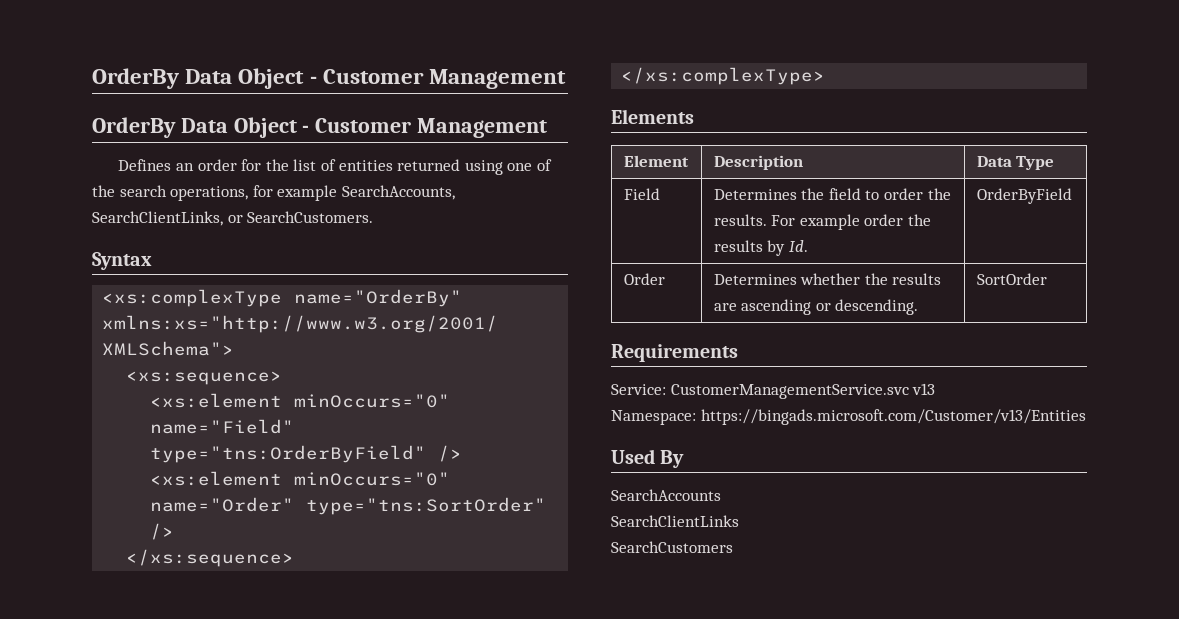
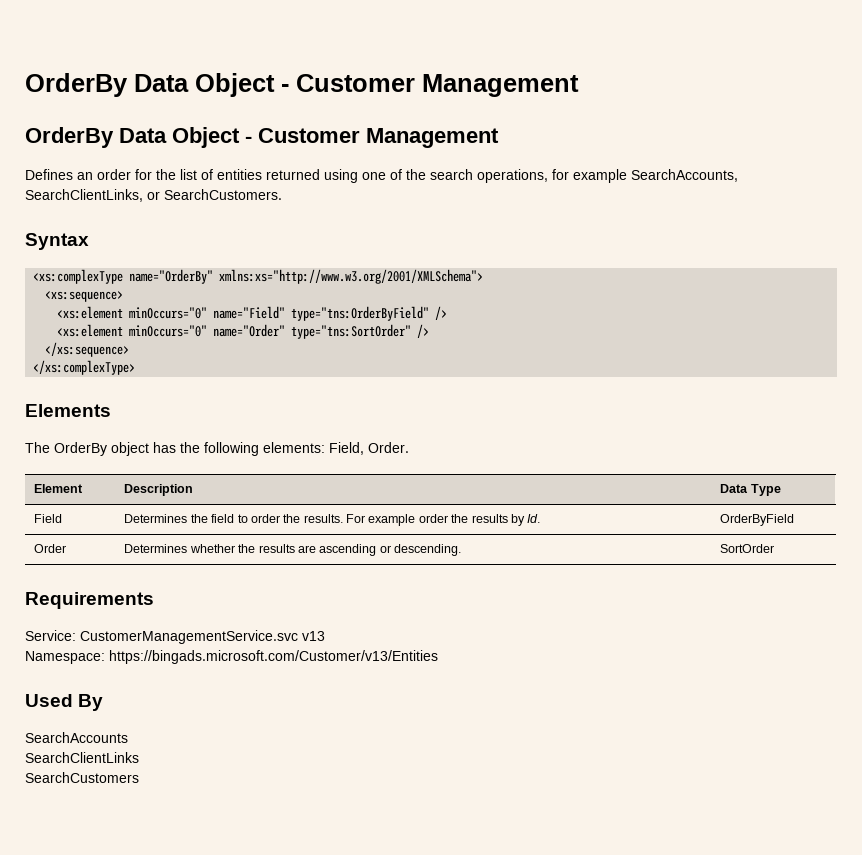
(694, 116) none -> [25,442,409,456] // The OrderBy object has the following elements: Field, Order.

